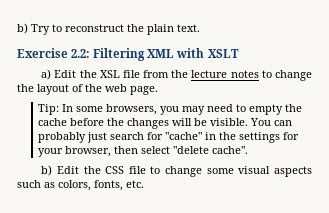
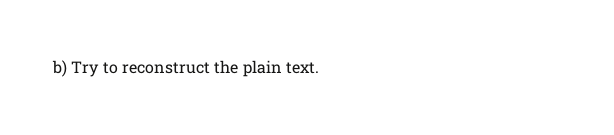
[17,48,239,61] [41,69,312,81] [17,84,158,95] [38,104,303,115] [38,118,293,129] [38,132,300,143] [38,146,249,157] [41,165,312,177] [17,180,144,191] // Exercise 2.2: Filtering XML with XSLT // a) Edit the XSL file from the lecture notes to change the layout of the web page. // Tip: In some browsers, you may need to empty the cache before the changes will be visible. You can probably just search for "cache" in the settings for your browser, then select "delete cache". // b) Edit the CSS file to change some visual aspects such as colors, fonts, etc. -> (319, 68) none

